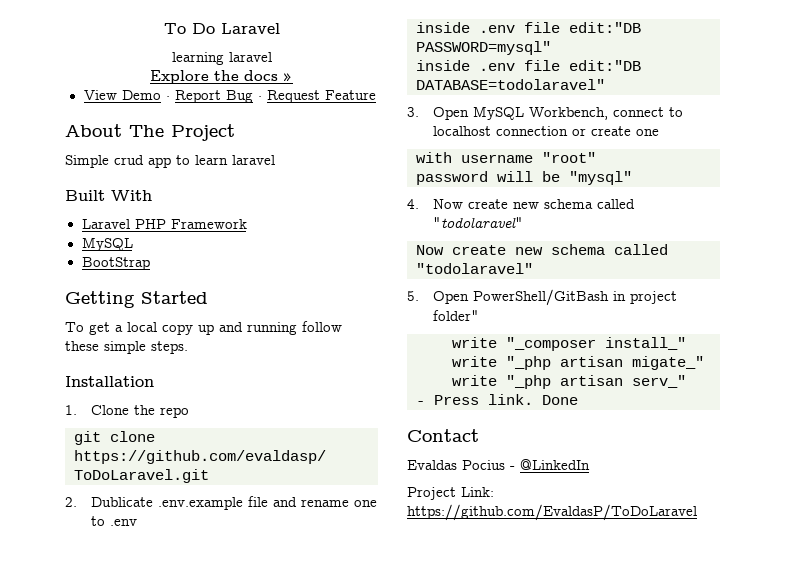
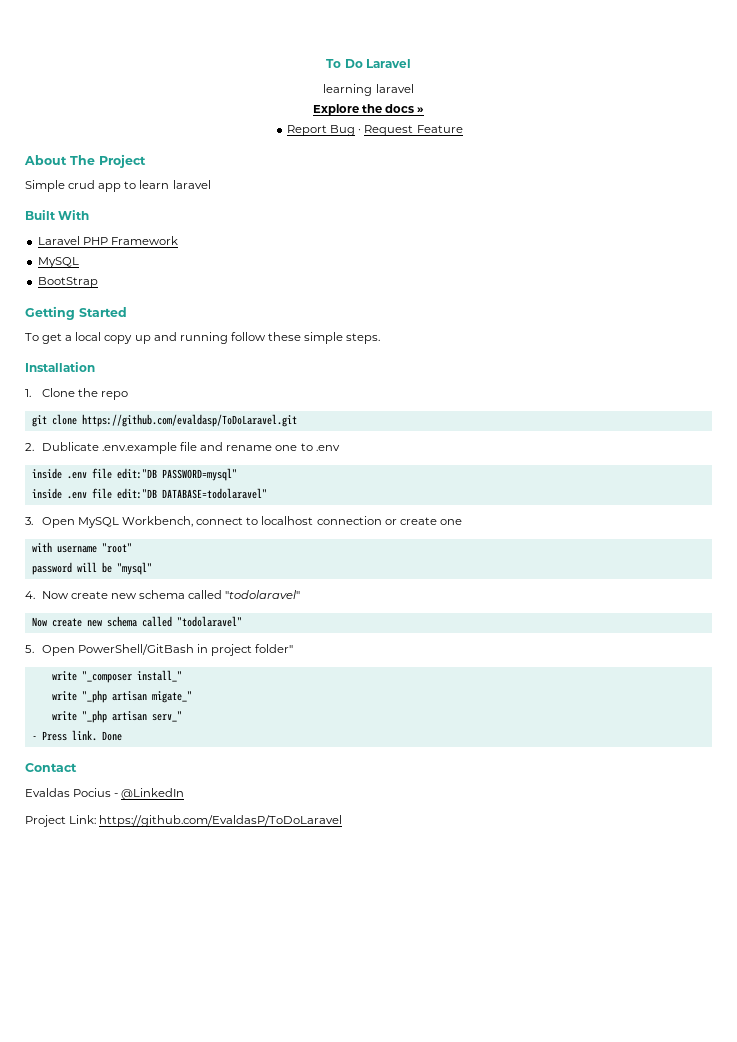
[83,90,170,100] View Demo · -> (425, 110) none

